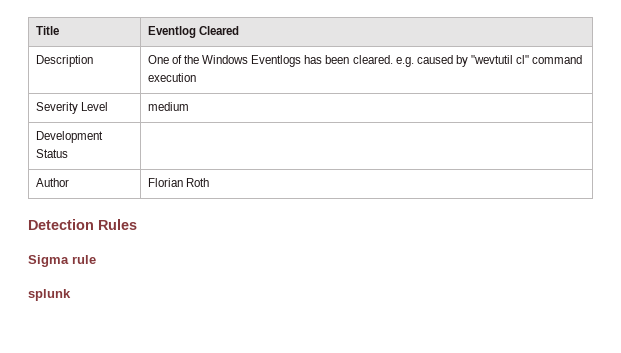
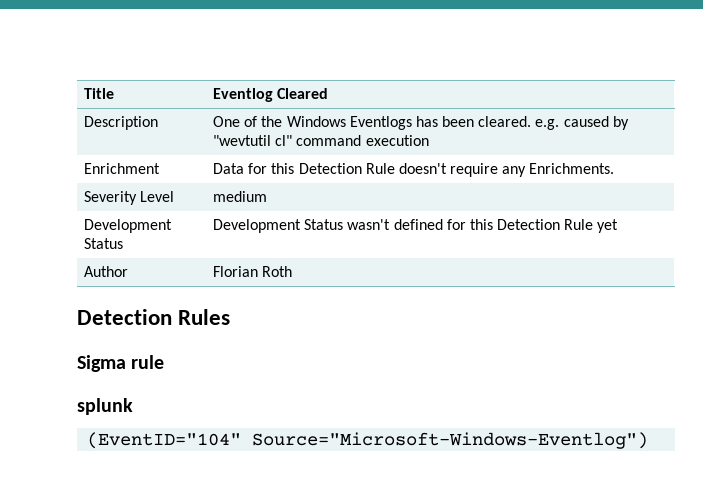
(196, 77) none -> [83,163,160,174] [212,163,615,177] // Enrichment | Data for this Detection Rule doesn't require any Enrichments.
(68, 153) none -> [212,219,619,233] Development Status wasn't defined for this Detection Rule yet
(71, 295) none -> [87,432,649,449] // (EventID="104" Source="Microsoft-Windows-Eventlog")

